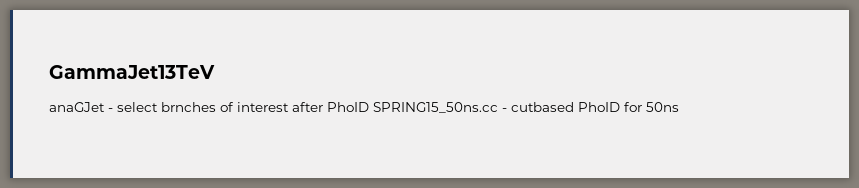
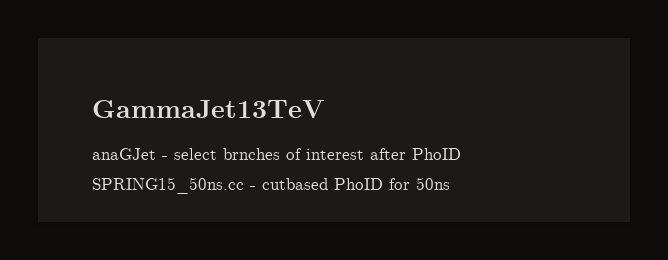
(369, 107) none -> (461, 154) //

